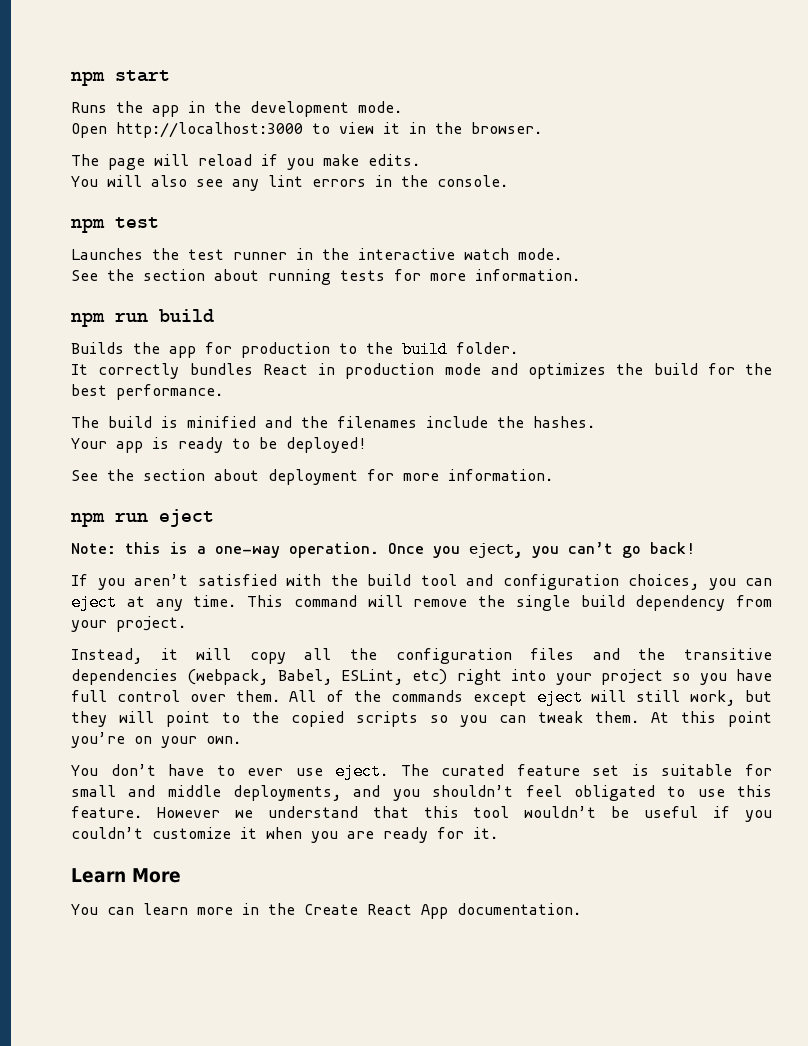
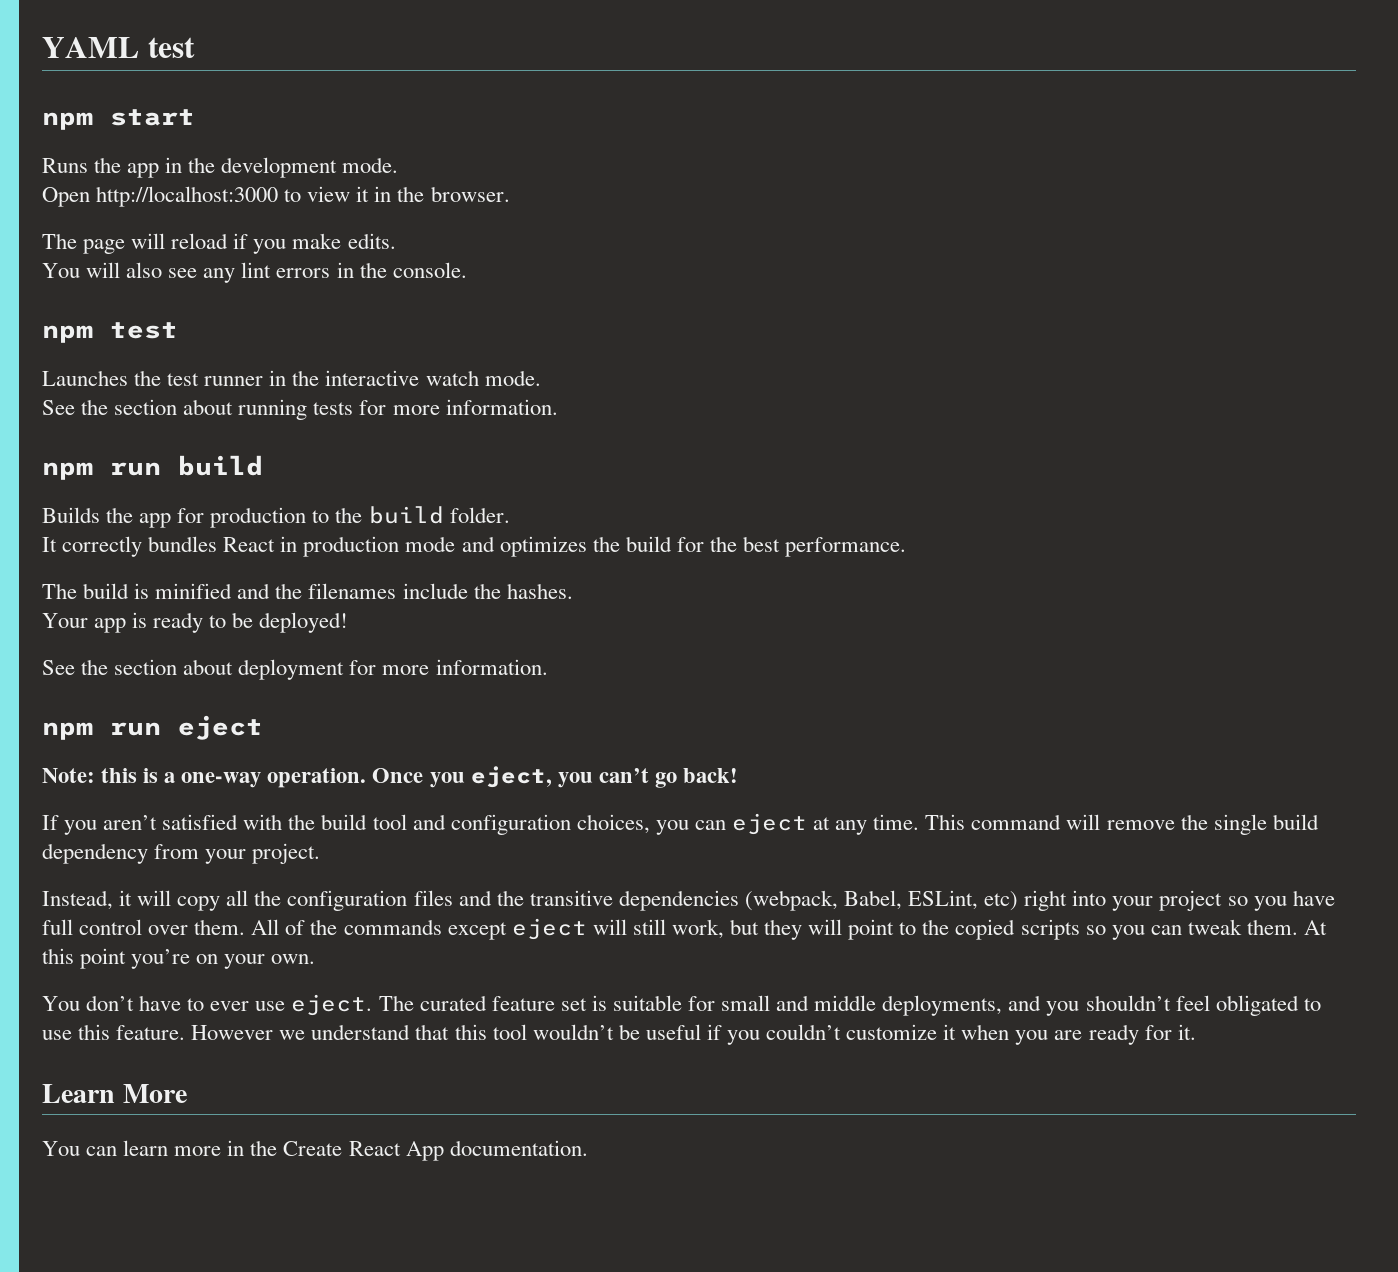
(71, 78) none -> [42,37,195,58] YAML test //

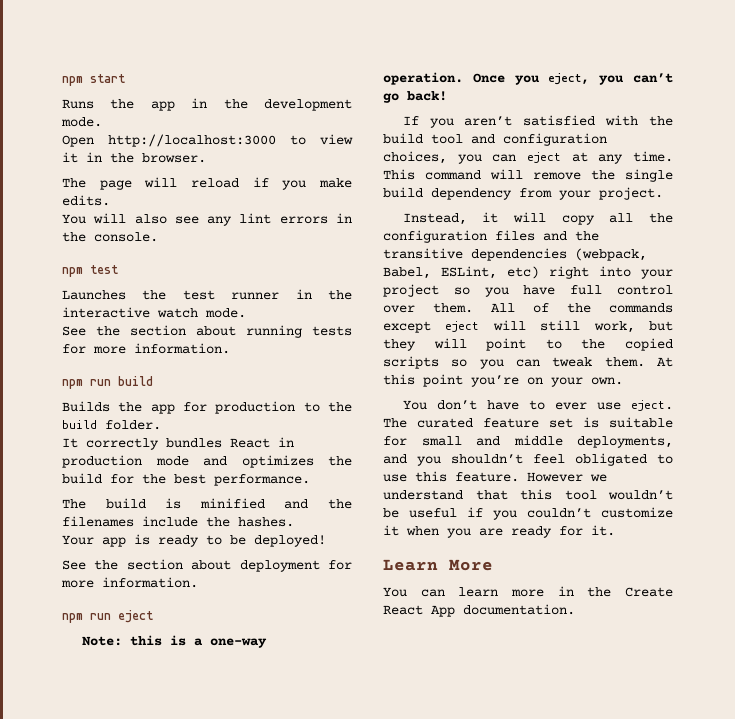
[42,37,195,58] YAML test // -> (62, 81) none

